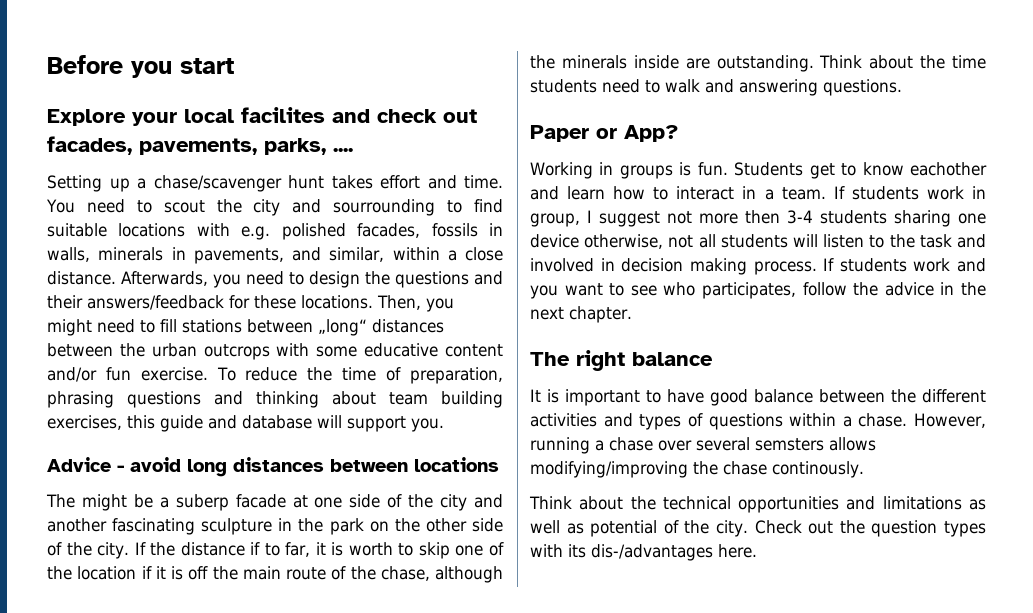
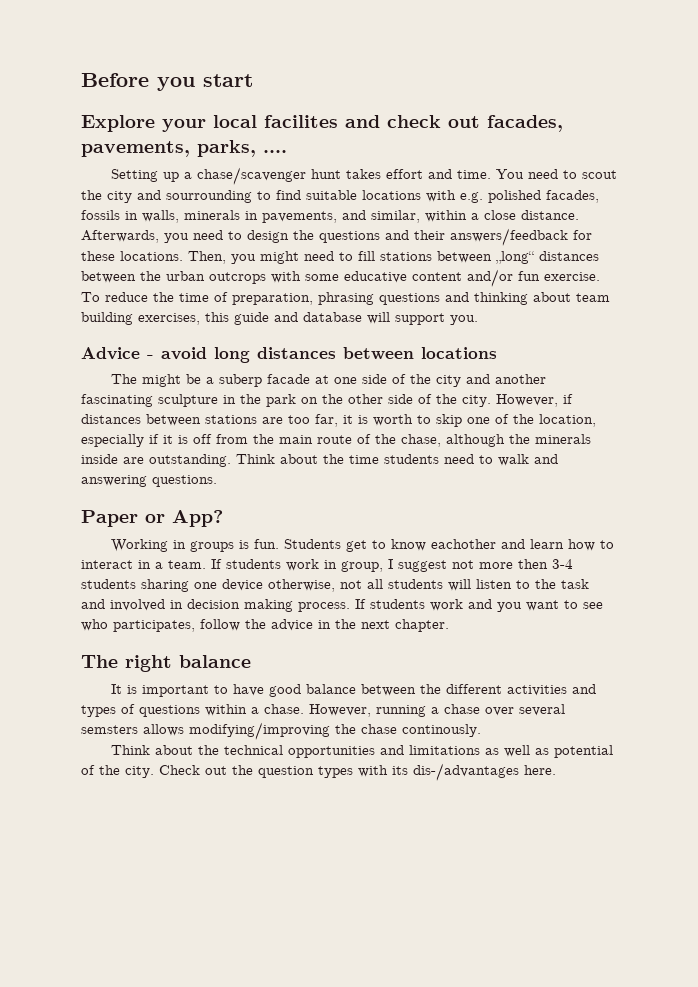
[134,542,280,556] If the distance if to -> [496,394,573,407] [81,414,310,426] However, if distances between stations are too
[77,566,137,580] location -> [539,414,596,427] [81,434,144,447] location, especially
(209, 573) none -> [216,434,248,444] from

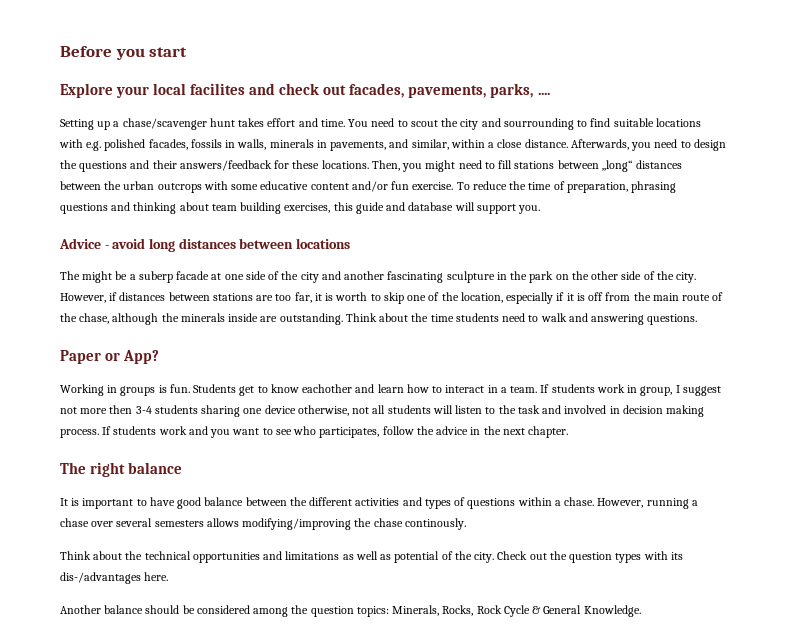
[81,725,138,734] semsters -> [154,520,204,527] semesters
(556, 770) none -> [60,605,641,617] // Another balance should be considered among the question topics: Minerals, Rocks, Rock Cycle & General Knowledge.

